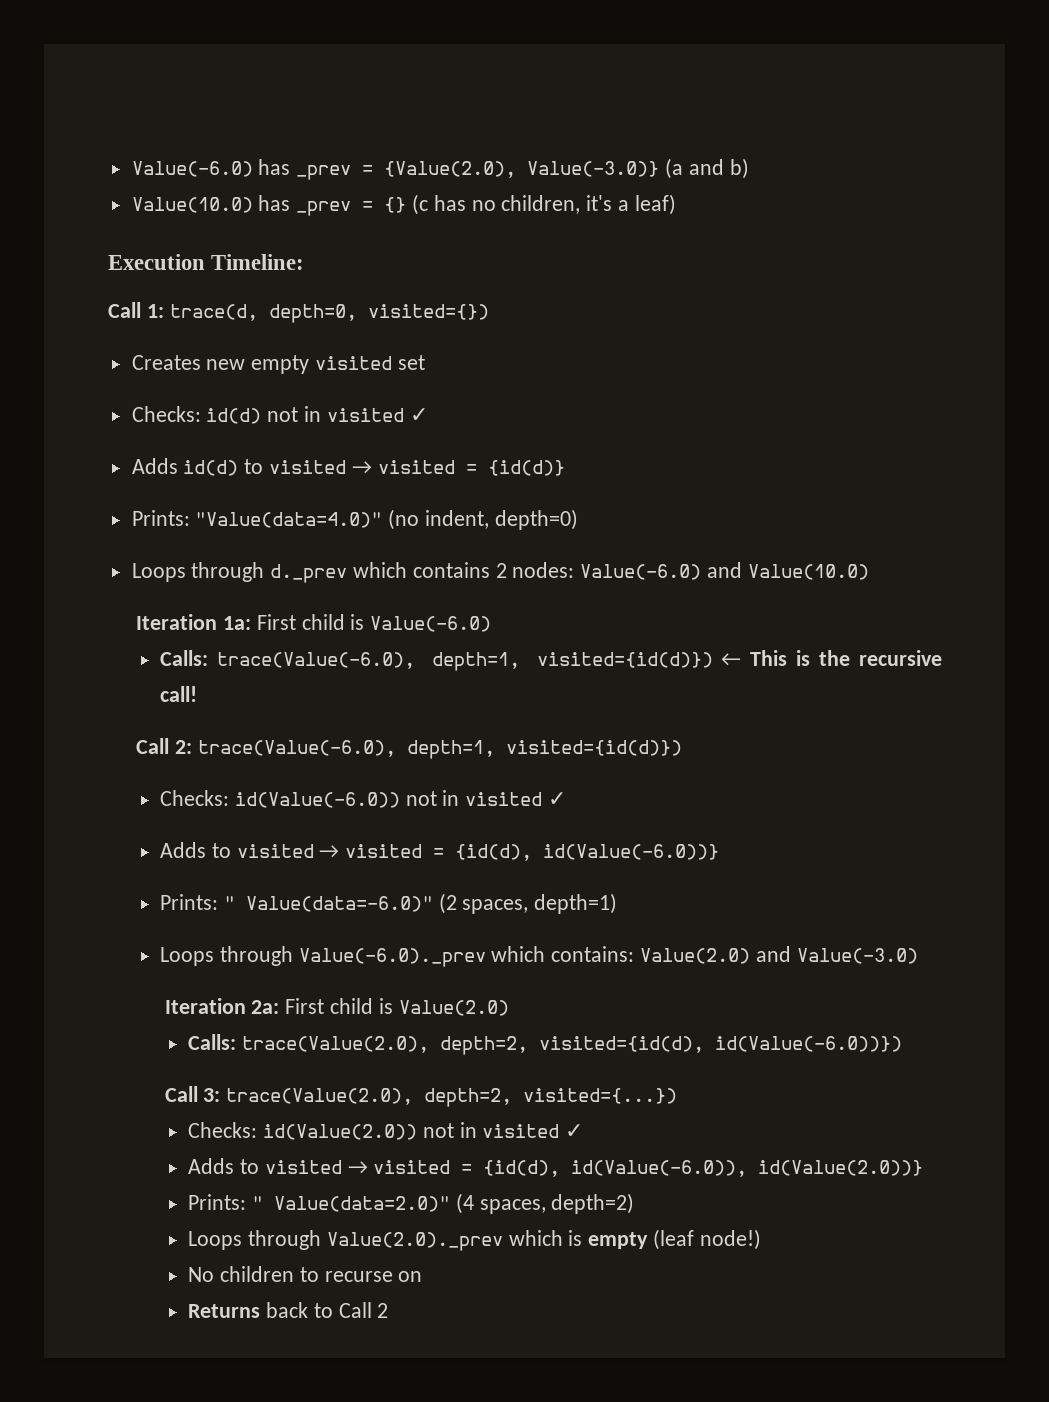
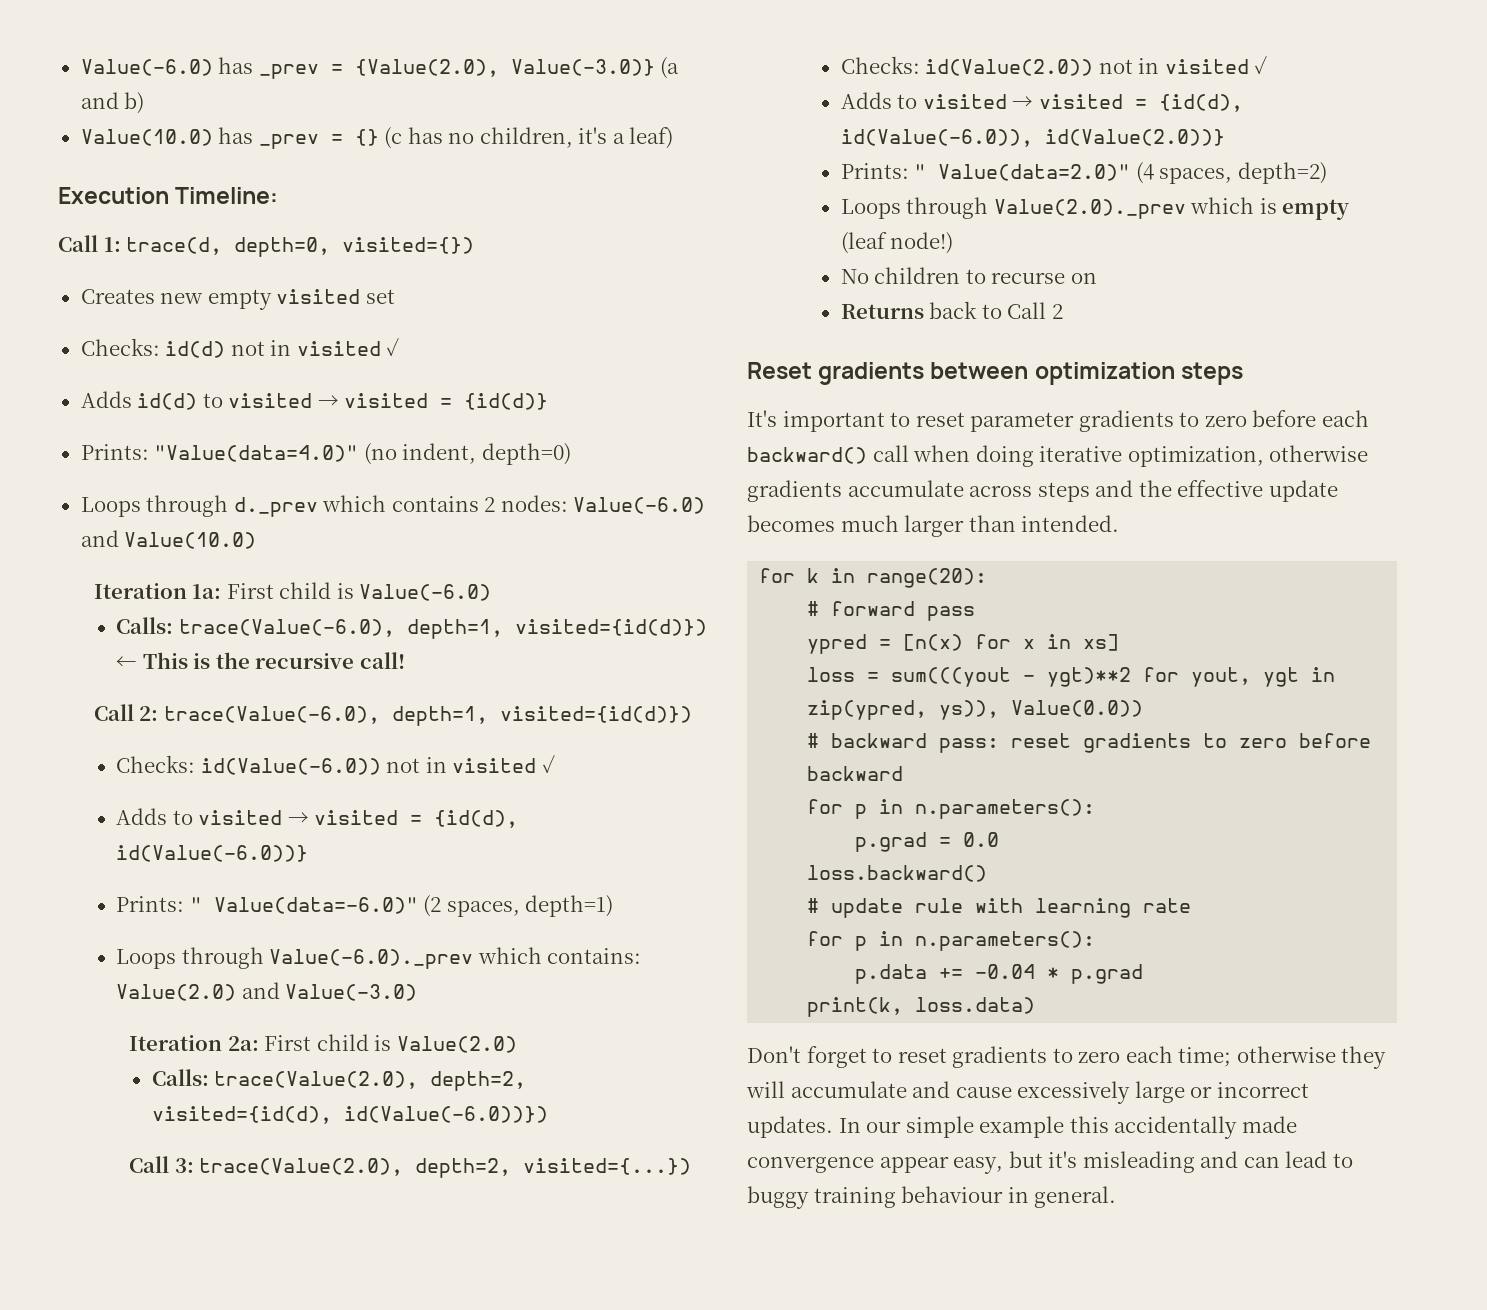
(389, 1310) none -> [747,362,1243,385] [747,410,1369,432] [747,445,1369,467] [747,480,1338,502] [747,515,1120,537] [759,568,988,588] [807,601,976,621] [807,634,1120,654] [807,667,1336,687] [807,700,1144,720] [807,733,1372,753] [807,766,904,781] [807,799,1096,819] [855,832,1000,852] [807,865,988,882] [807,898,1192,918] [807,931,1096,951] [855,964,1144,984] [807,997,1036,1017] [747,1046,1387,1069] [746,1081,1309,1104] [747,1116,1297,1139] [747,1151,1353,1174] [747,1186,1117,1209] // Reset gradients between optimization steps // It's important to reset parameter gradients to zero before each backward() call when doing iterative optimization, otherwise gradients accumulate across steps and the effective update becomes much larger than intended. // for k in range(20): // # forward pass // ypred = [n(x) for x in xs] // loss = sum(((yout - ygt)**2 for yout, ygt in zip(ypred, ys)), Value(0.0)) // # backward pass: reset gradients to zero before backward // for p in n.parameters(): // p.grad = 0.0 // loss.backward() // # update rule with learning rate // for p in n.parameters(): // p.data += -0.04 * p.grad // print(k, loss.data) // Don't forget to reset gradients to zero each time; otherwise they will accumulate and cause excessively large or incorrect updates. In our simple example this accidentally made convergence appear easy, but it's misleading and can lead to buggy training behaviour in general.

